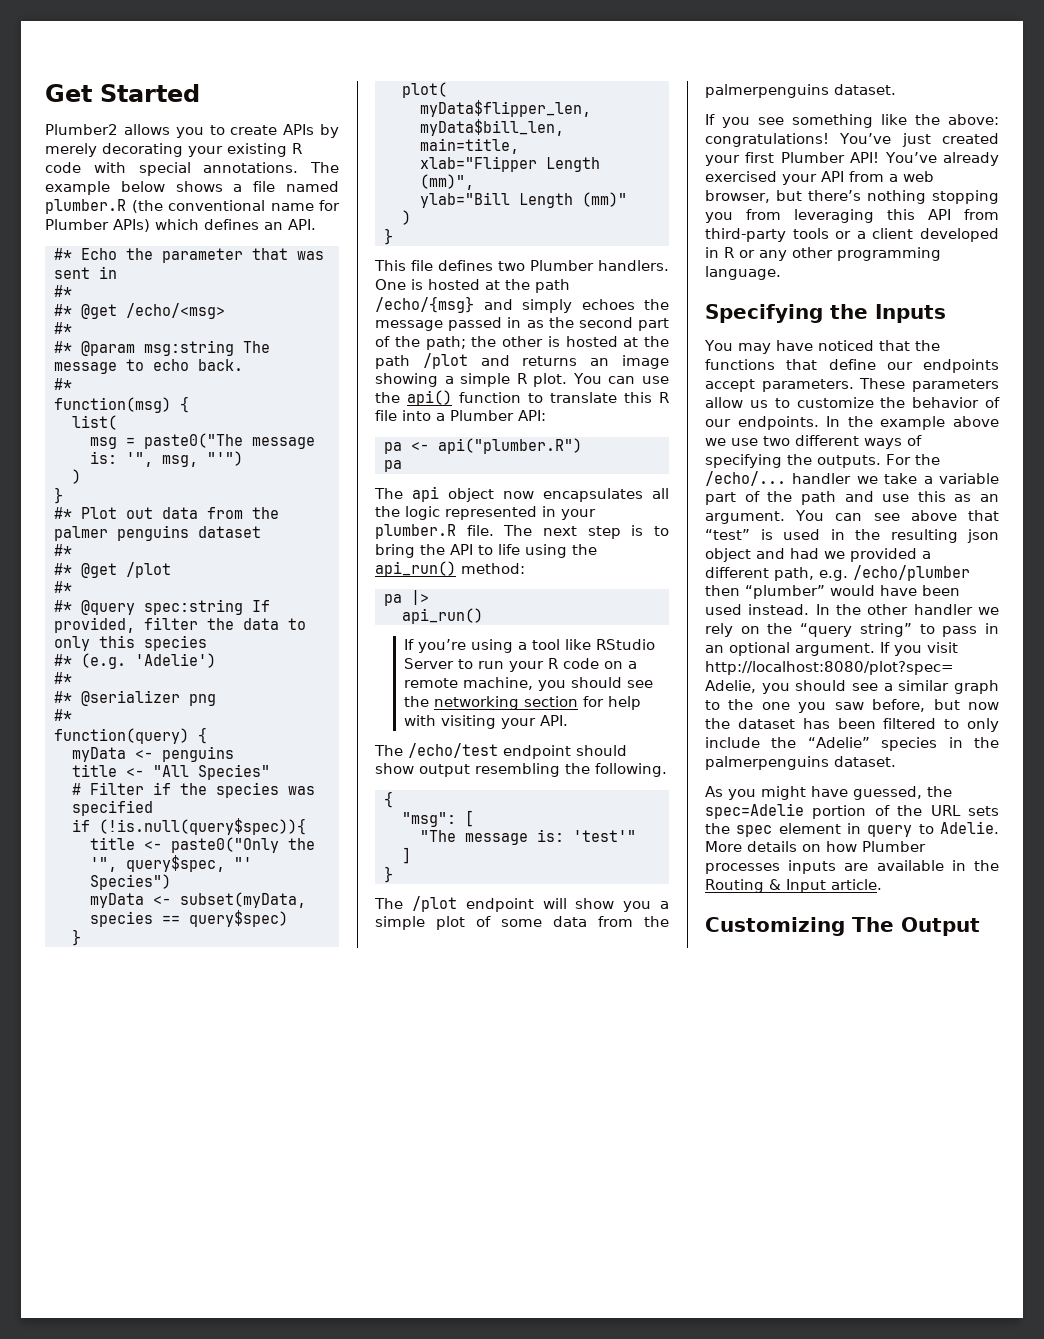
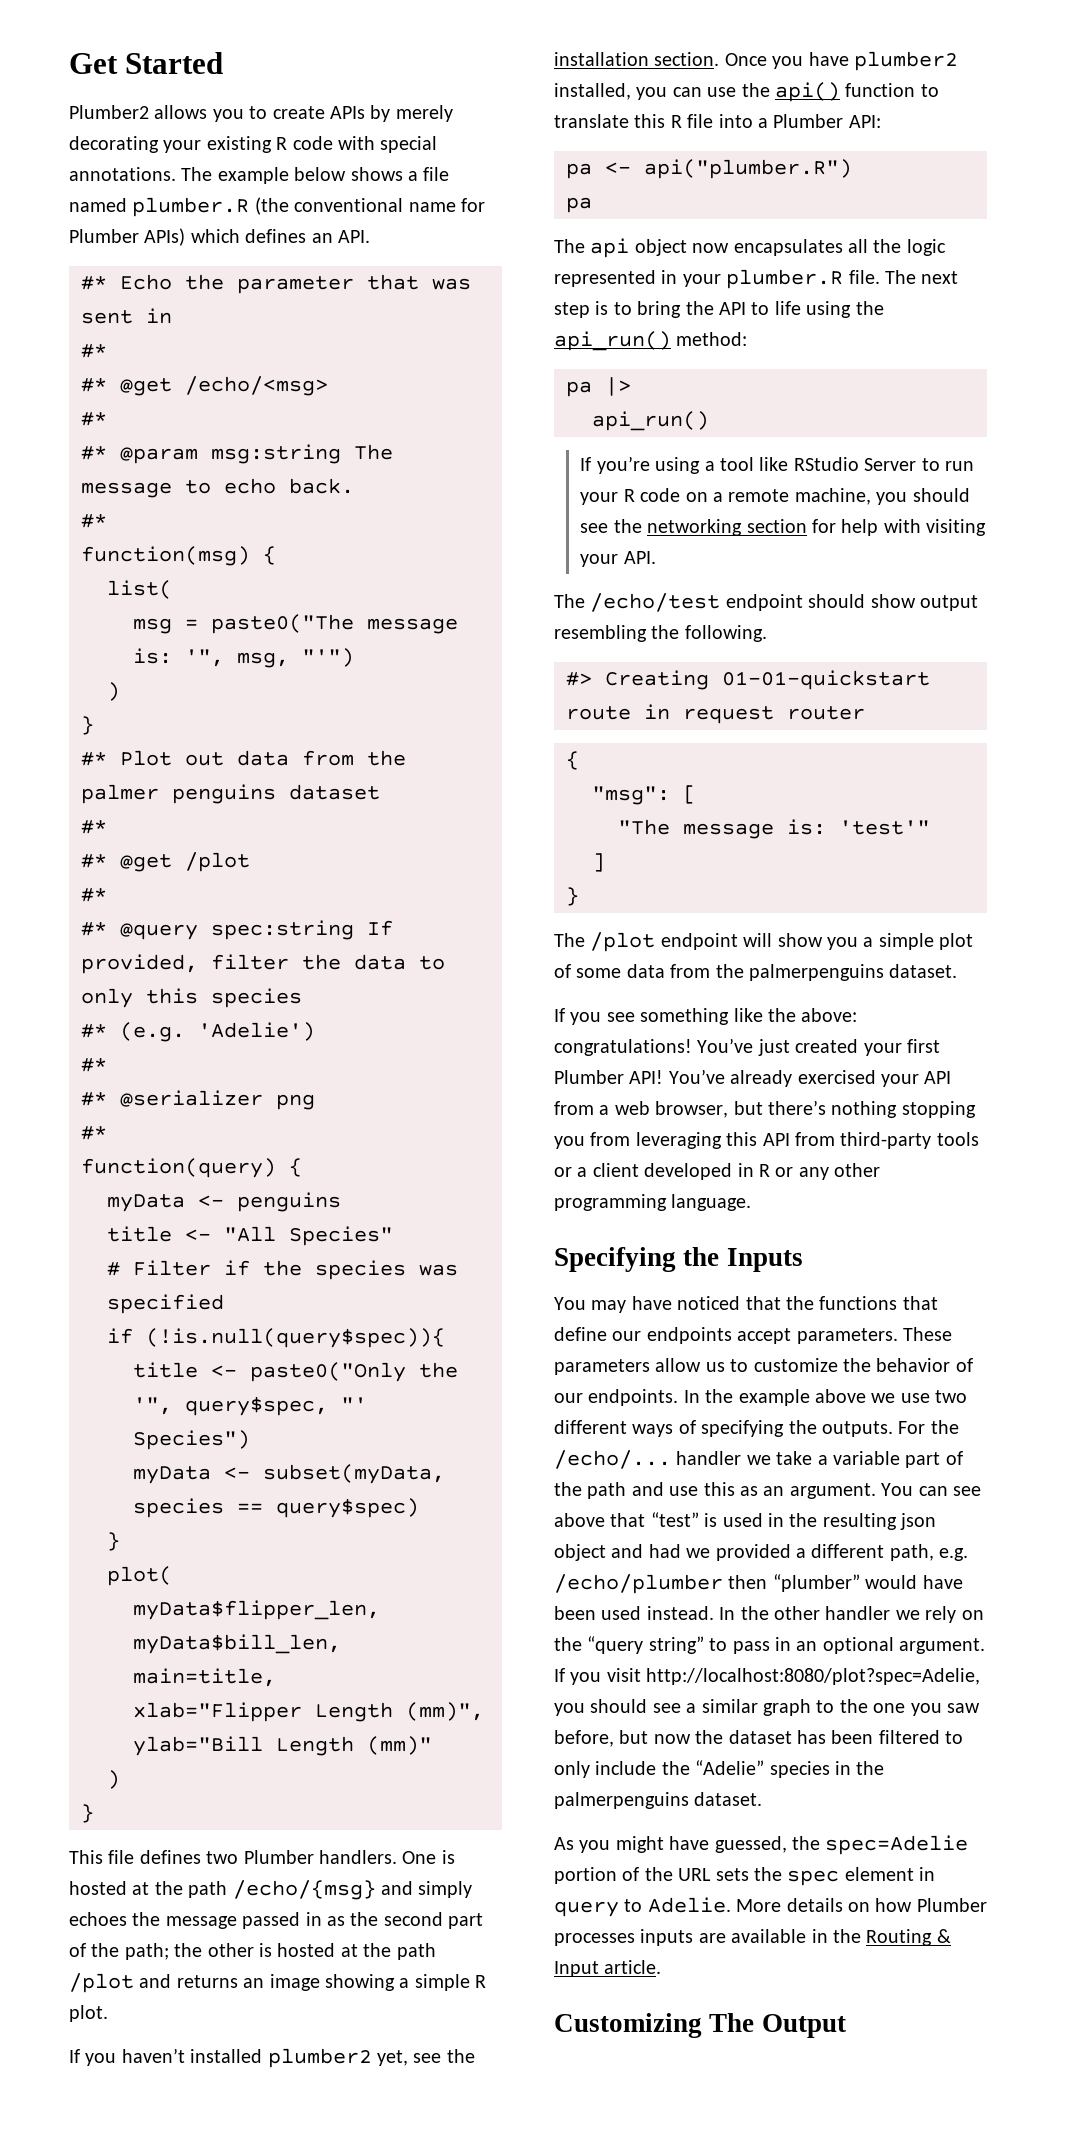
[572,373,602,384] You -> [69,2048,475,2068] [554,51,958,71] [554,83,668,100] // If you haven’t installed plumber2 yet, see the installation section. Once you have plumber2 installed, you
(667, 770) none -> [566,670,930,690] [566,704,865,724] // #> Creating 01-01-quickstart route in request router

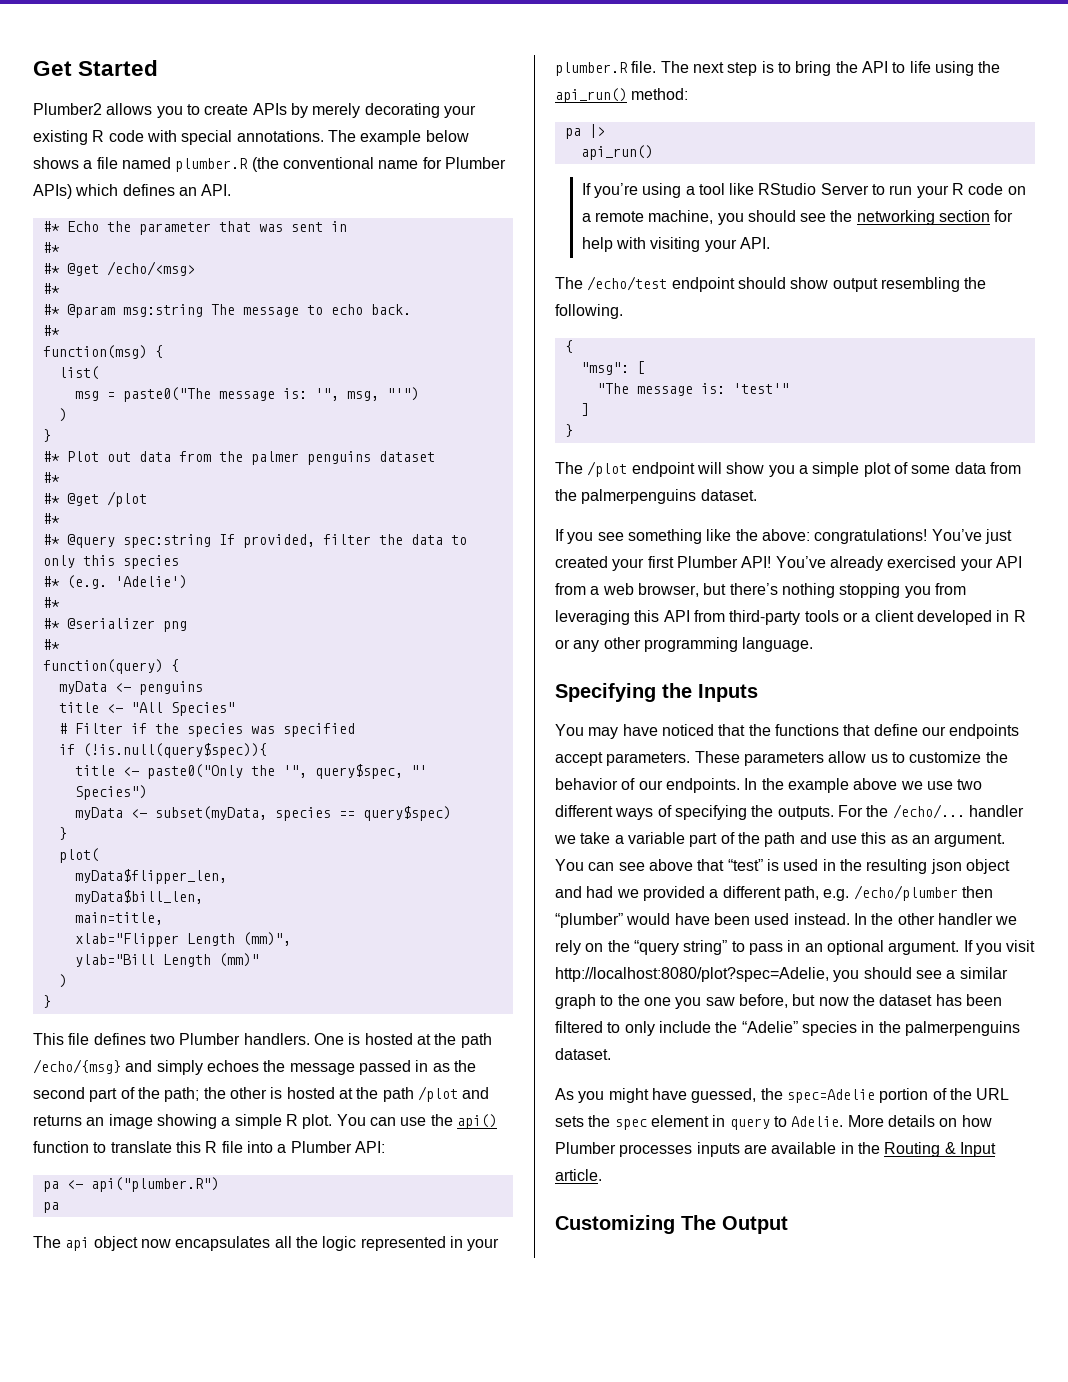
[69,2048,475,2068] [554,51,958,71] [554,83,668,100] // If you haven’t installed plumber2 yet, see the installation section. Once you have plumber2 installed, you -> [336,1114,366,1126] You
[566,670,930,690] [566,704,865,724] // #> Creating 01-01-quickstart route in request router -> (623, 311) none

